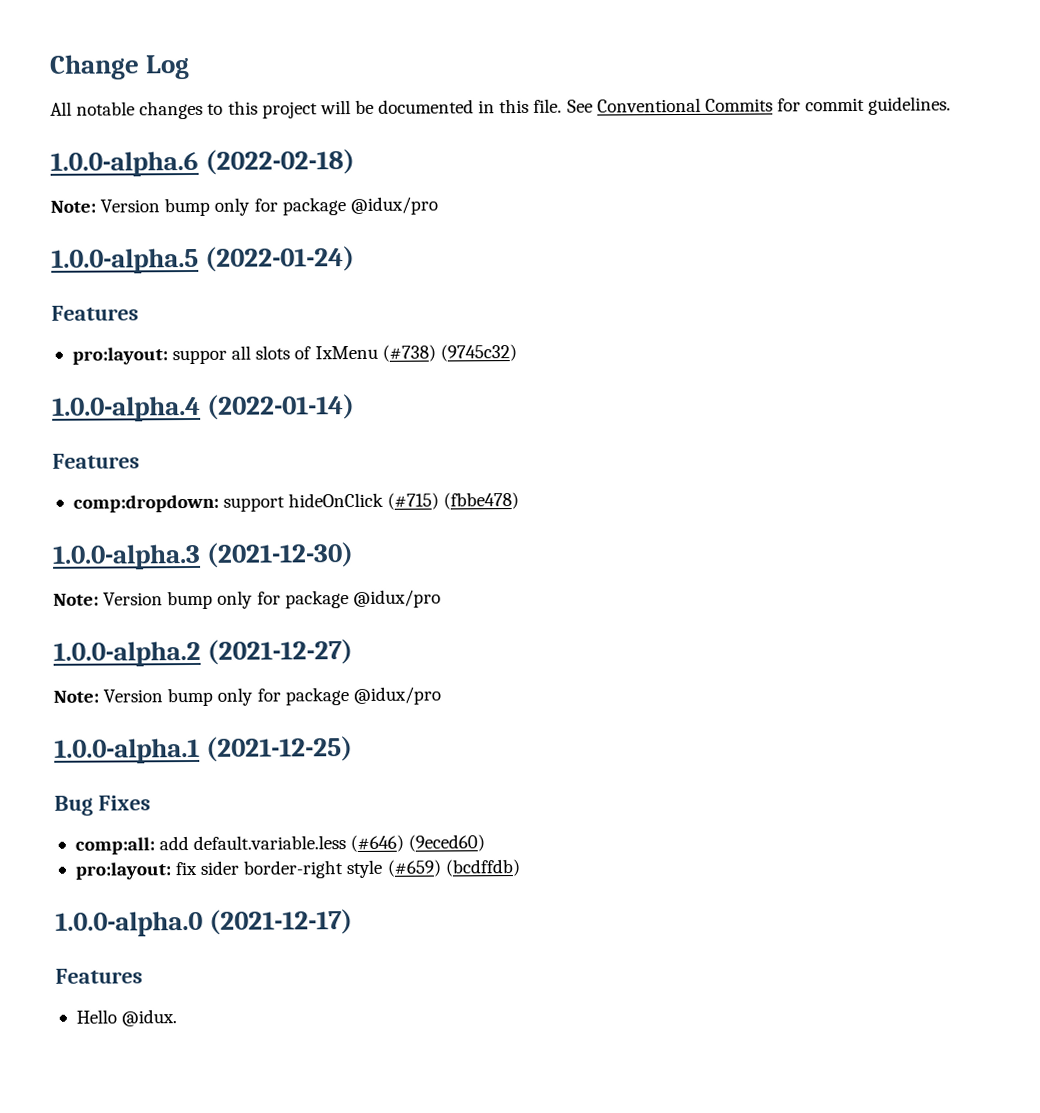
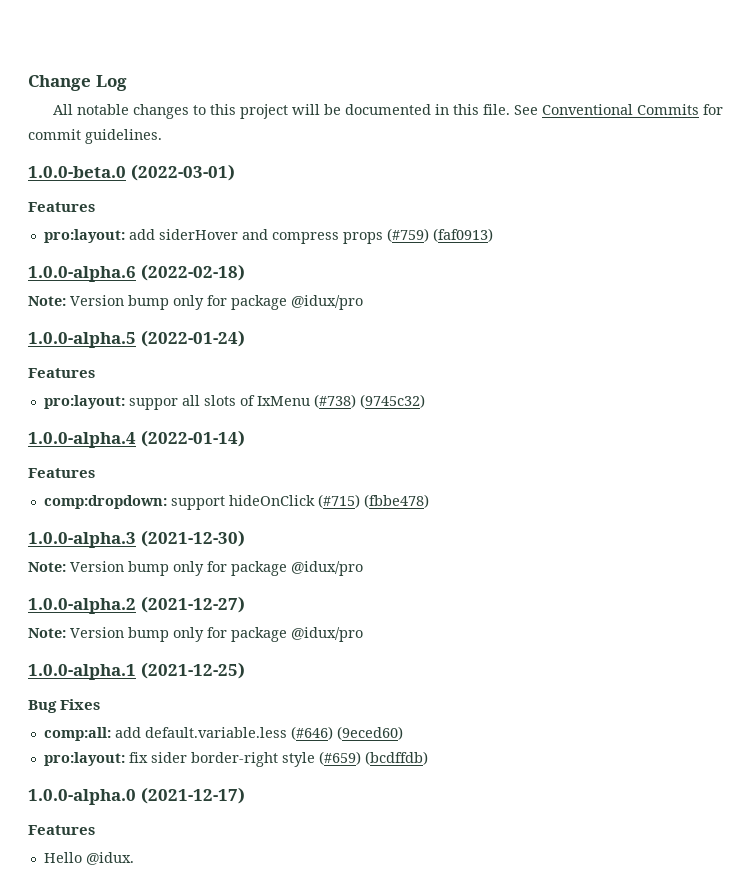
(952, 105) none -> [28,164,235,181] [28,202,95,212] [43,228,493,244] // 1.0.0-beta.0 (2022-03-01) // Features // pro:layout: add siderHover and compress props (#759) (faf0913)

